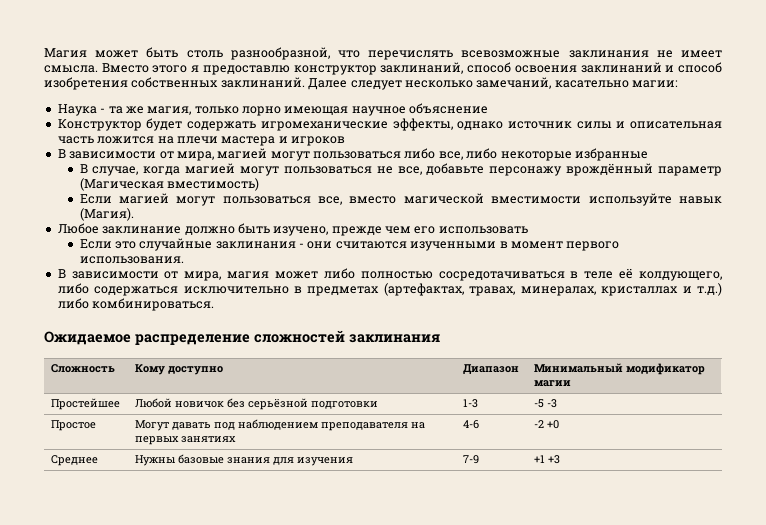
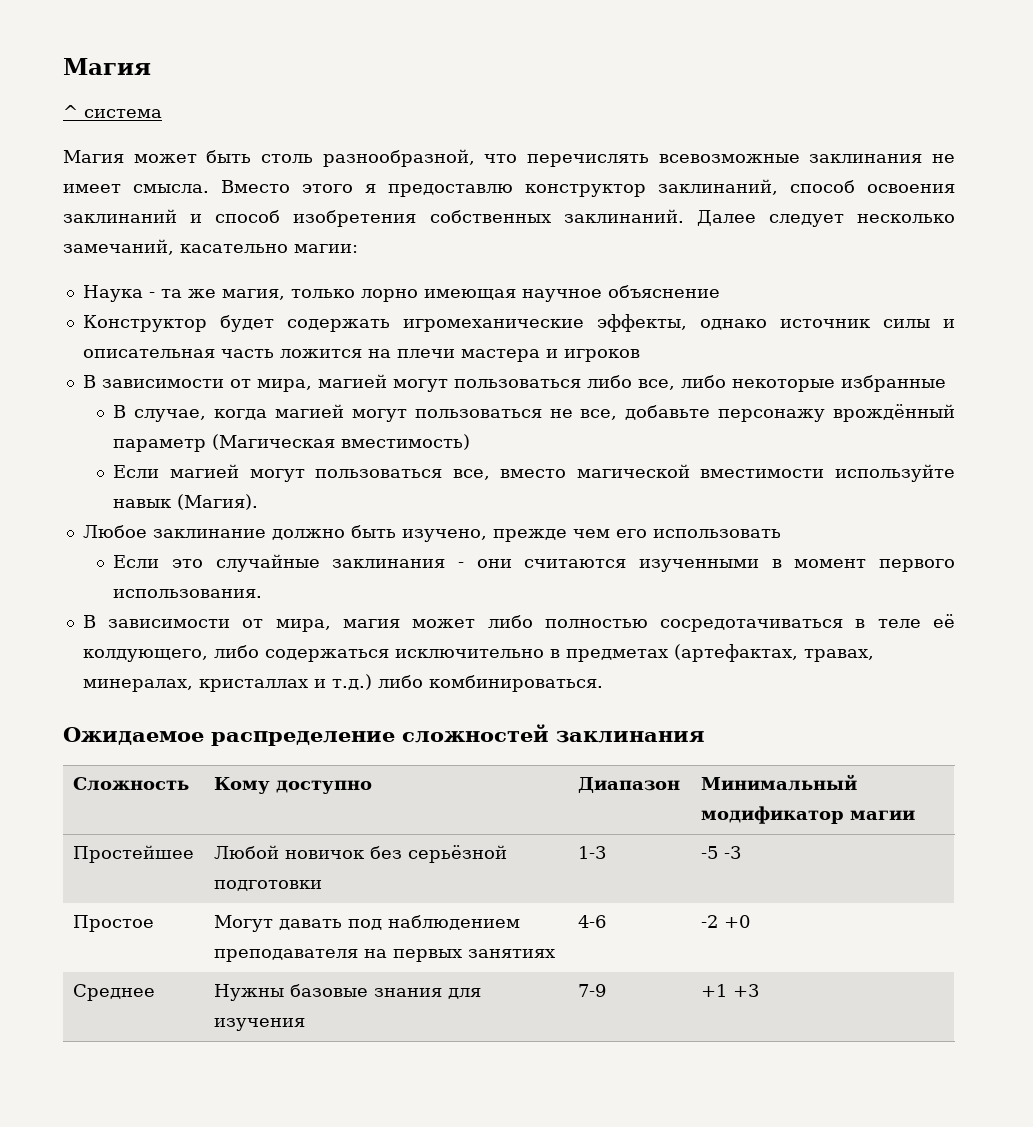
[44,48,87,58] Магия -> [63,58,151,75] [63,105,162,118] [63,150,124,163] Магия // ^ система // Магия

